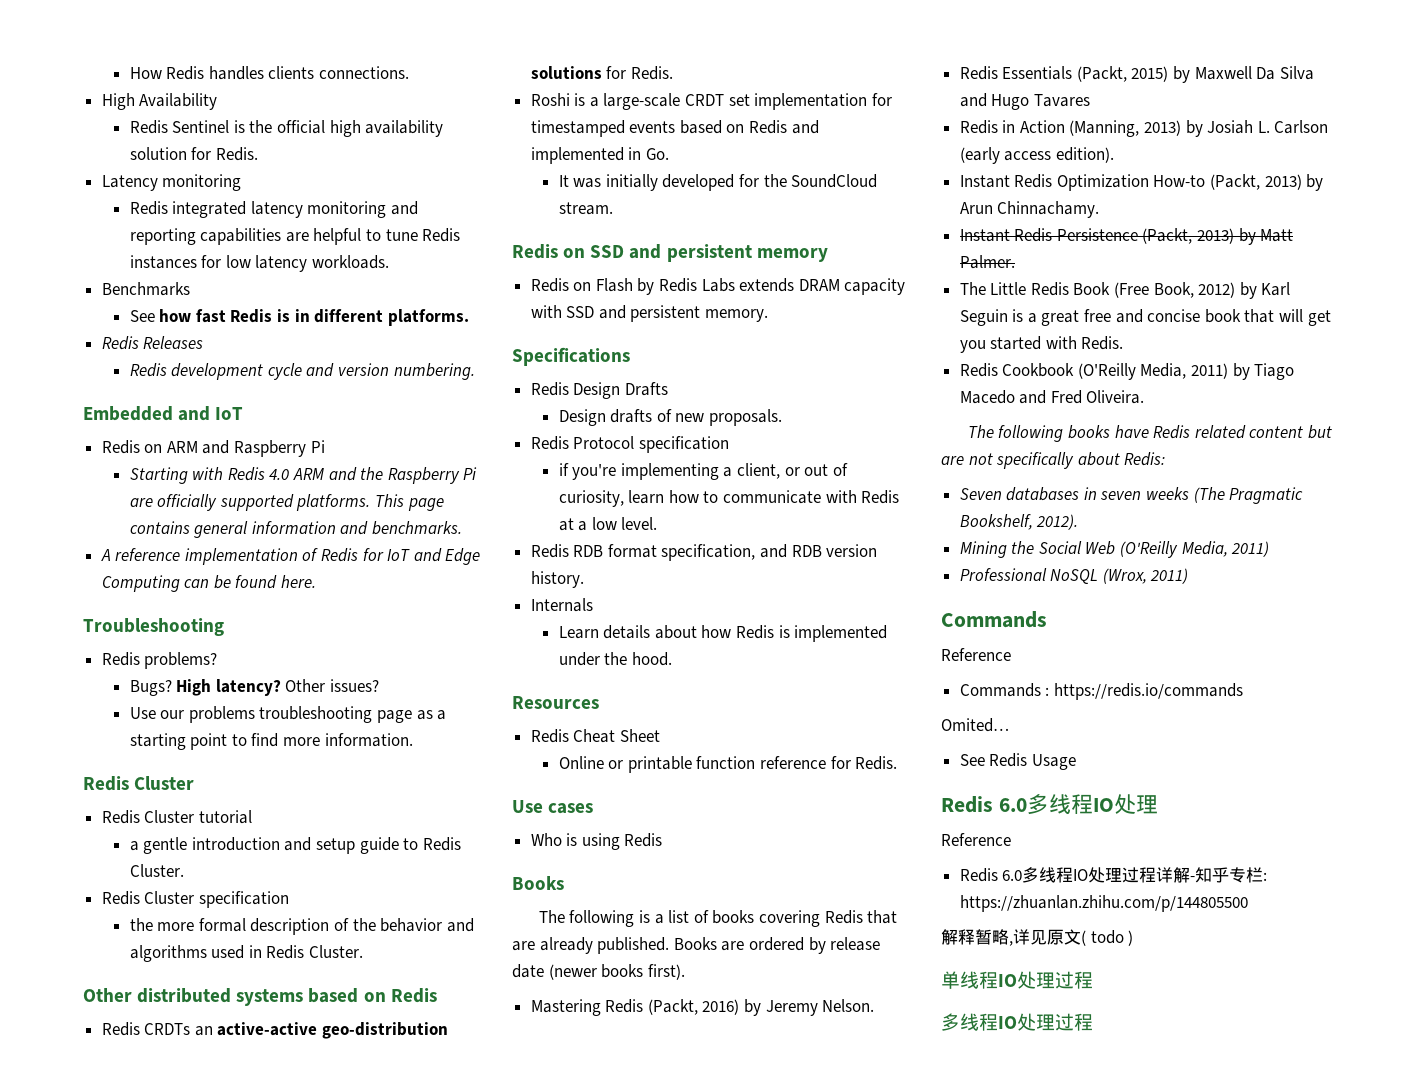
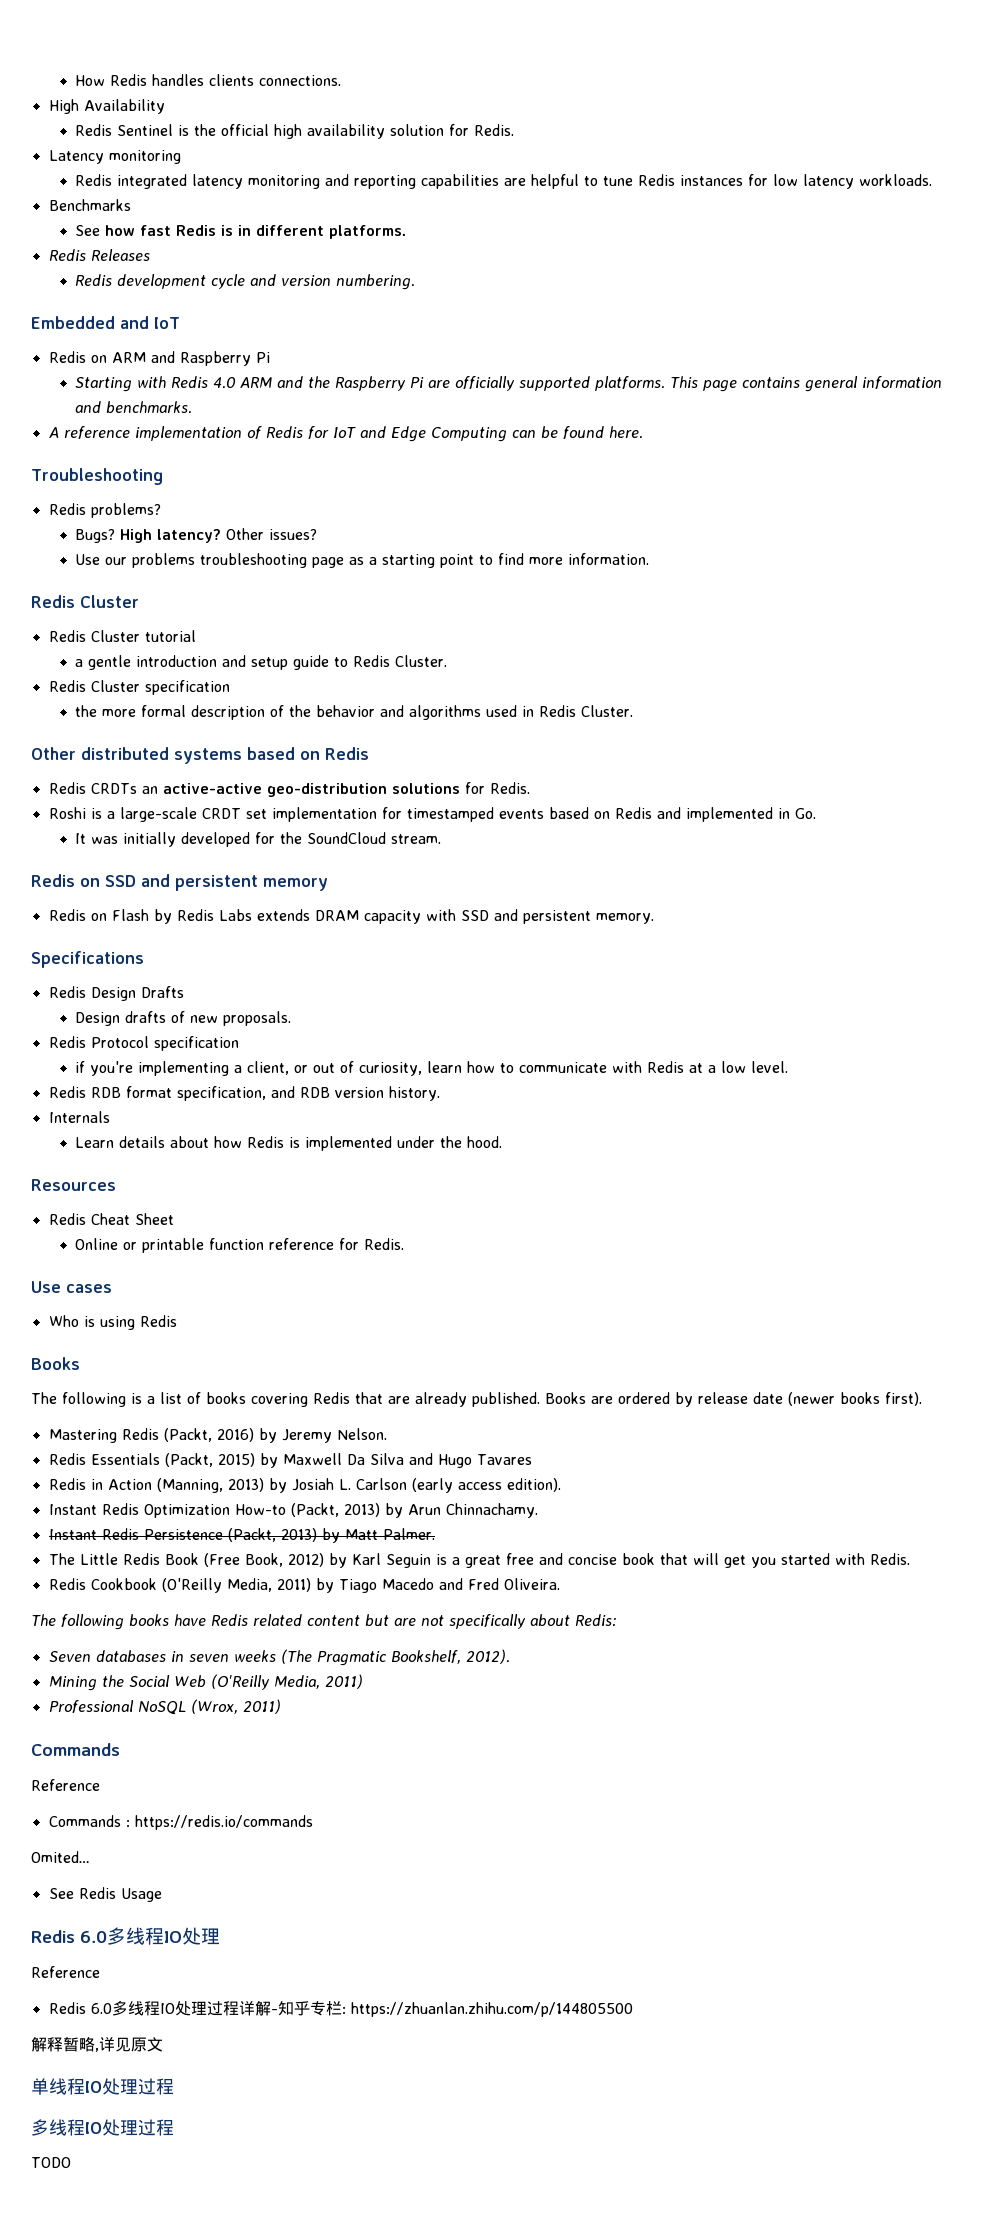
[1081,930,1134,946] ( todo ) -> (163, 2044) none
(1093, 1022) none -> [31,2157,71,2168] // TODO

